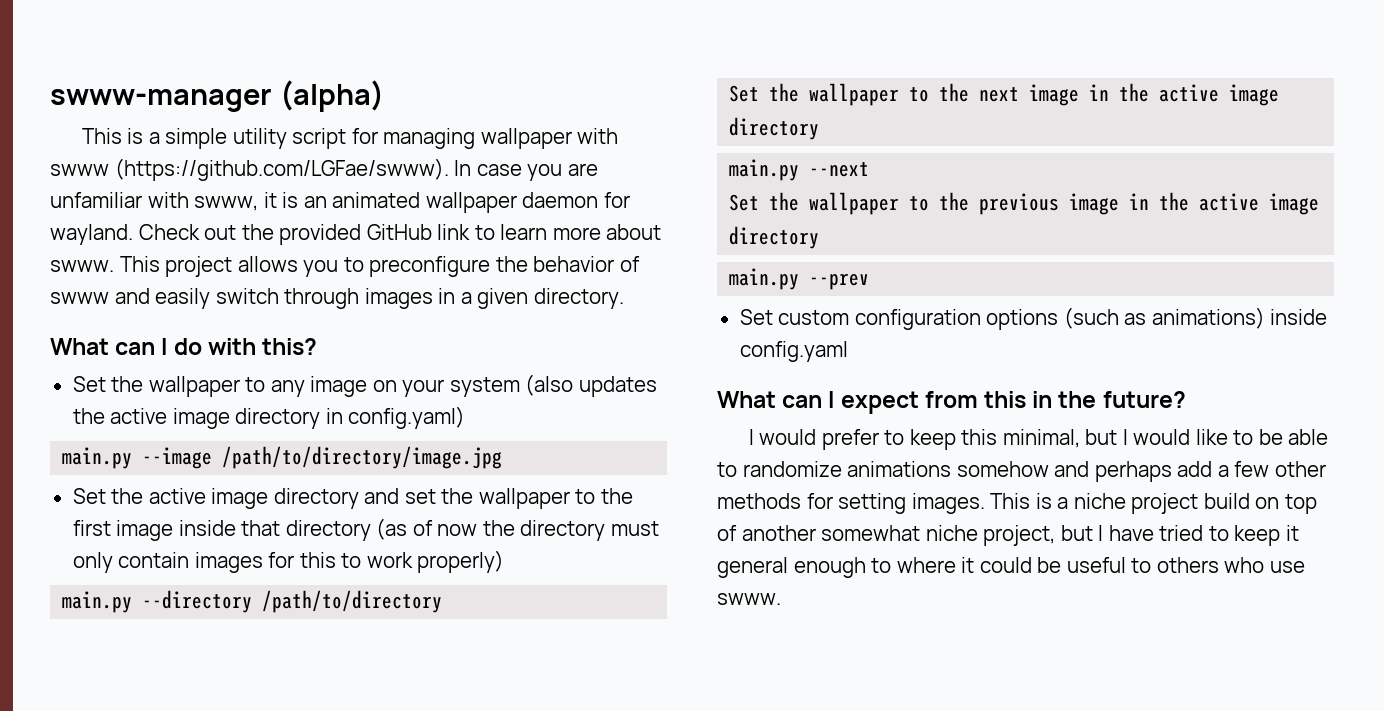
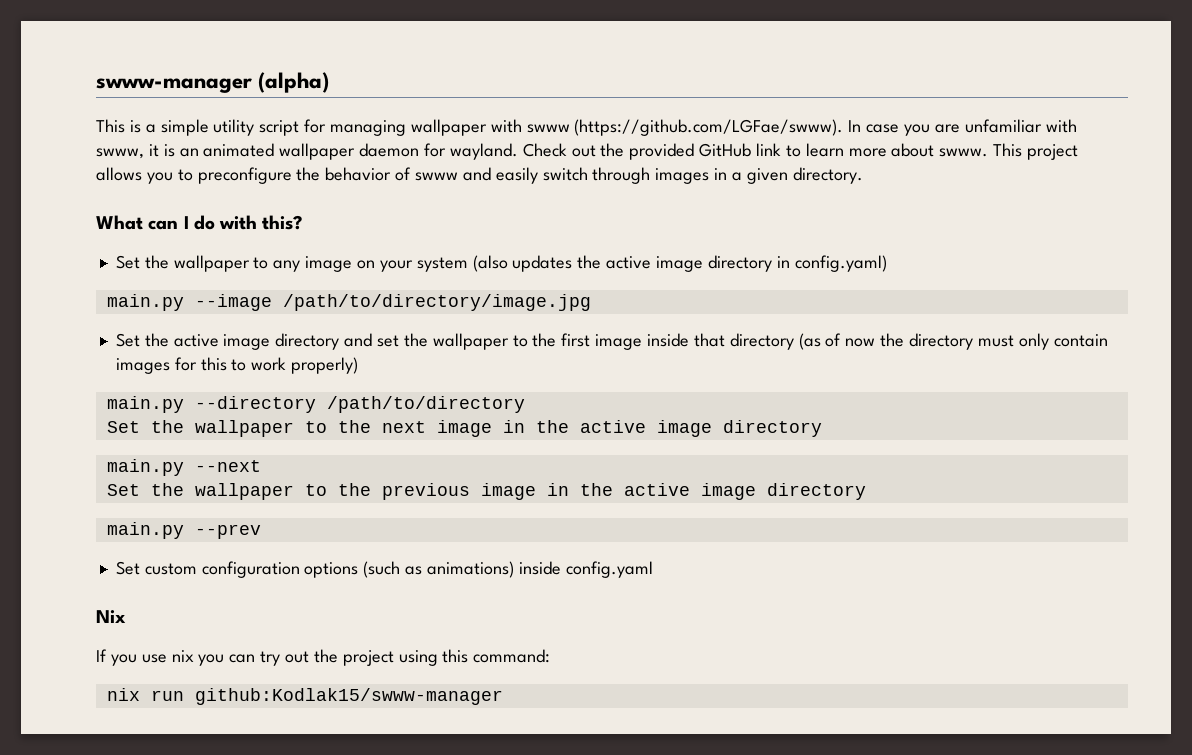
[717,391,1186,414] [748,429,1329,450] [717,461,1326,482] [717,493,1317,514] [717,525,1299,546] [717,557,1305,578] [717,593,781,605] What can I expect from this in the future? // I would prefer to keep this minimal, but I would like to be able to randomize animations somehow and perhaps add a few other methods for setting images. This is a niche project build on top of another somewhat niche project, but I have tried to keep it general enough to where it could be useful to others who use swww. -> [96,610,126,623] [96,649,551,666] [106,688,503,705] Nix // If you use nix you can try out the project using this command: // nix run github:Kodlak15/swww-manager

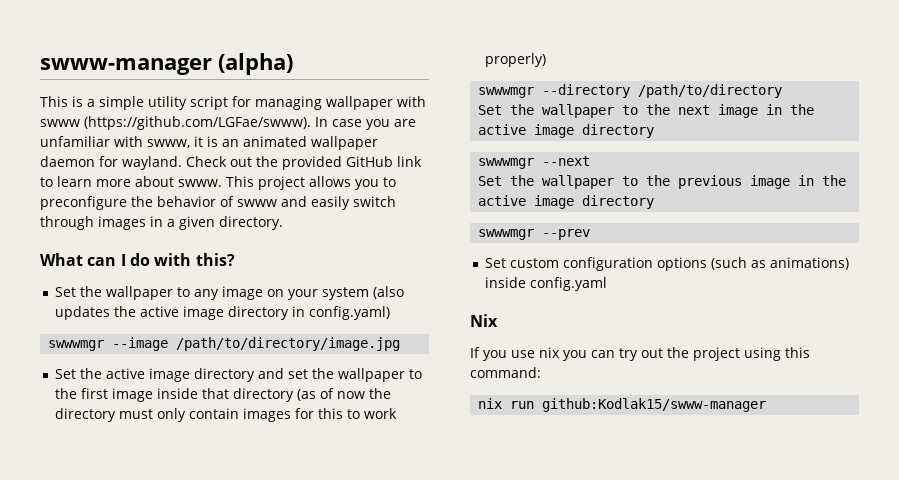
[106,294,184,311] main.py -> [48,340,105,351] swwwmgr
[106,396,184,413] main.py -> [478,87,535,98] swwwmgr
[106,459,184,476] main.py -> [478,158,535,169] swwwmgr
[106,522,184,539] main.py -> [478,229,535,240] swwwmgr

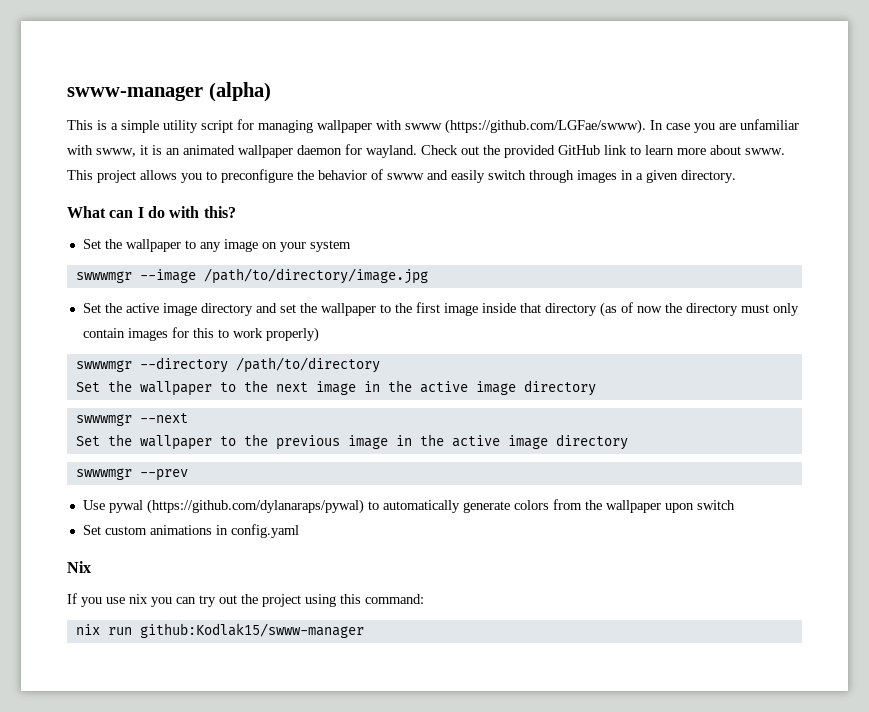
[373,286,405,299] [55,306,391,320] (also updates the active image directory in config.yaml) -> (351, 246) none
[485,257,850,271] [485,277,527,288] Set custom configuration options (such as animations) inside -> [82,499,735,514] [82,525,228,535] Use pywal (https://github.com/dylanaraps/pywal) to automatically generate colors from the wallpaper upon switch // Set custom animations in

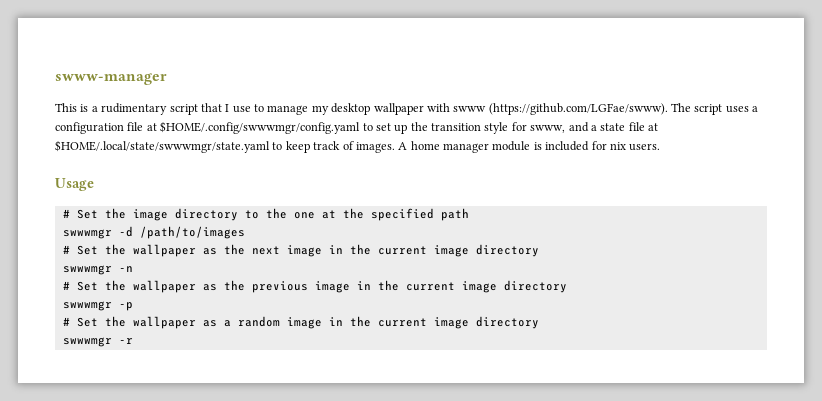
[208,82,271,102] (alpha) -> (167, 79) none
[121,119,799,134] [67,144,785,158] [67,169,736,183] [67,206,236,218] [82,239,351,252] [75,268,428,284] [82,302,799,317] [82,327,319,342] [75,357,380,373] [75,380,236,396] simple utility script for managing wallpaper with swww (https://github.com/LGFae/swww). In case you are unfamiliar with swww, it is an animated wallpaper daemon for wayland. Check out the provided GitHub link to learn more about swww. This project allows you to preconfigure the behavior of swww and easily switch through images in a given directory. // What can I do with this? // Set the wallpaper to any image on your system // swwwmgr --image /path/to/directory/image.jpg // Set the active image directory and set the wallpaper to the first image inside that directory (as of now the directory must only contain images for this to work properly) // swwwmgr --directory /path/to/directory // Set the wallpaper to -> [101,103,759,115] [55,121,658,134] [55,140,661,153] [55,178,94,191] [62,208,469,221] [62,226,245,239] [62,244,217,257] rudimentary script that I use to manage my desktop wallpaper with swww (https://github.com/LGFae/swww). The script uses a configuration file at $HOME/.config/swwwmgr/config.yaml to set up the transition style for swww, and a state file at $HOME/.local/state/swwwmgr/state.yaml to keep track of images. A home manager module is included for nix users. // Usage // # Set the image directory to the one at the specified path // swwwmgr -d /path/to/images // # Set the wallpaper as
[419,380,596,396] [75,413,188,426] [75,434,236,450] active image directory // swwwmgr --next // Set the wallpaper to -> [377,244,539,257] [62,265,133,275] [62,280,217,293] current image directory // swwwmgr -n // # Set the wallpaper as
[451,434,628,450] [75,468,188,481] [82,499,735,514] [82,524,299,538] [67,561,91,573] [67,593,424,607] [75,623,364,638] active image directory // swwwmgr --prev // Use pywal (https://github.com/dylanaraps/pywal) to automatically generate colors from the wallpaper upon switch // Set custom animations in config.yaml // Nix // If you use nix you can try out the project using this command: // nix run github:Kodlak15/swww-manager -> [405,280,567,293] [62,301,133,311] [62,316,539,329] [62,337,133,347] current image directory // swwwmgr -p // # Set the wallpaper as a random image in the current image directory // swwwmgr -r

